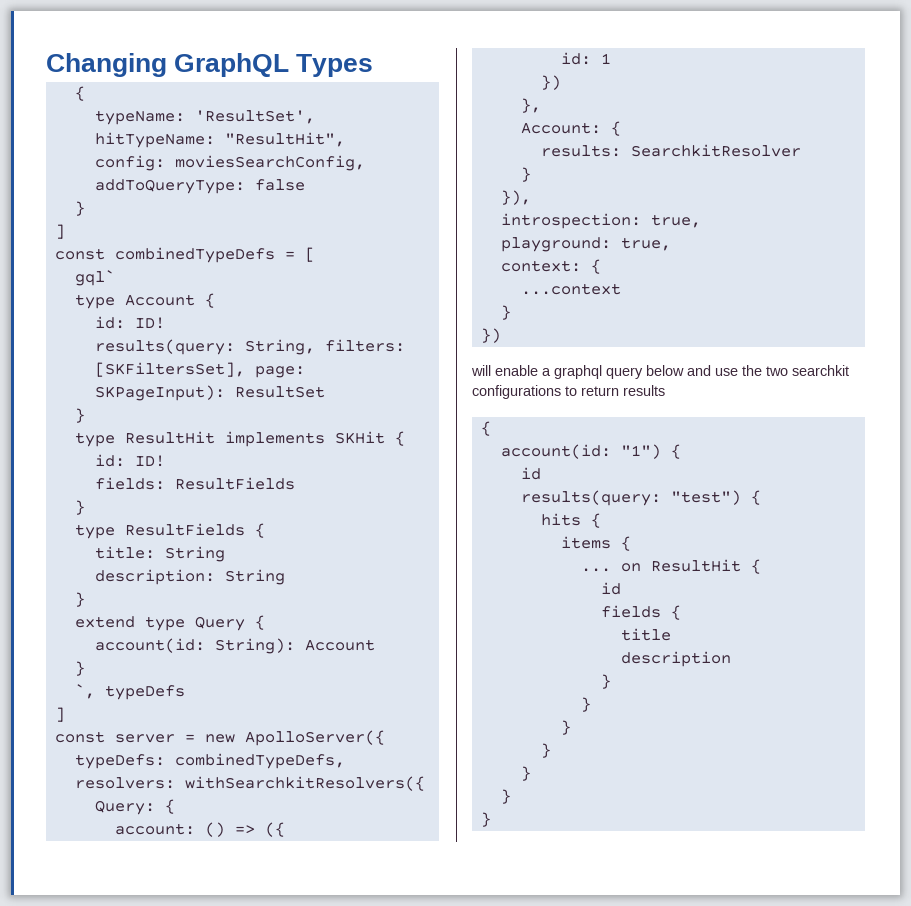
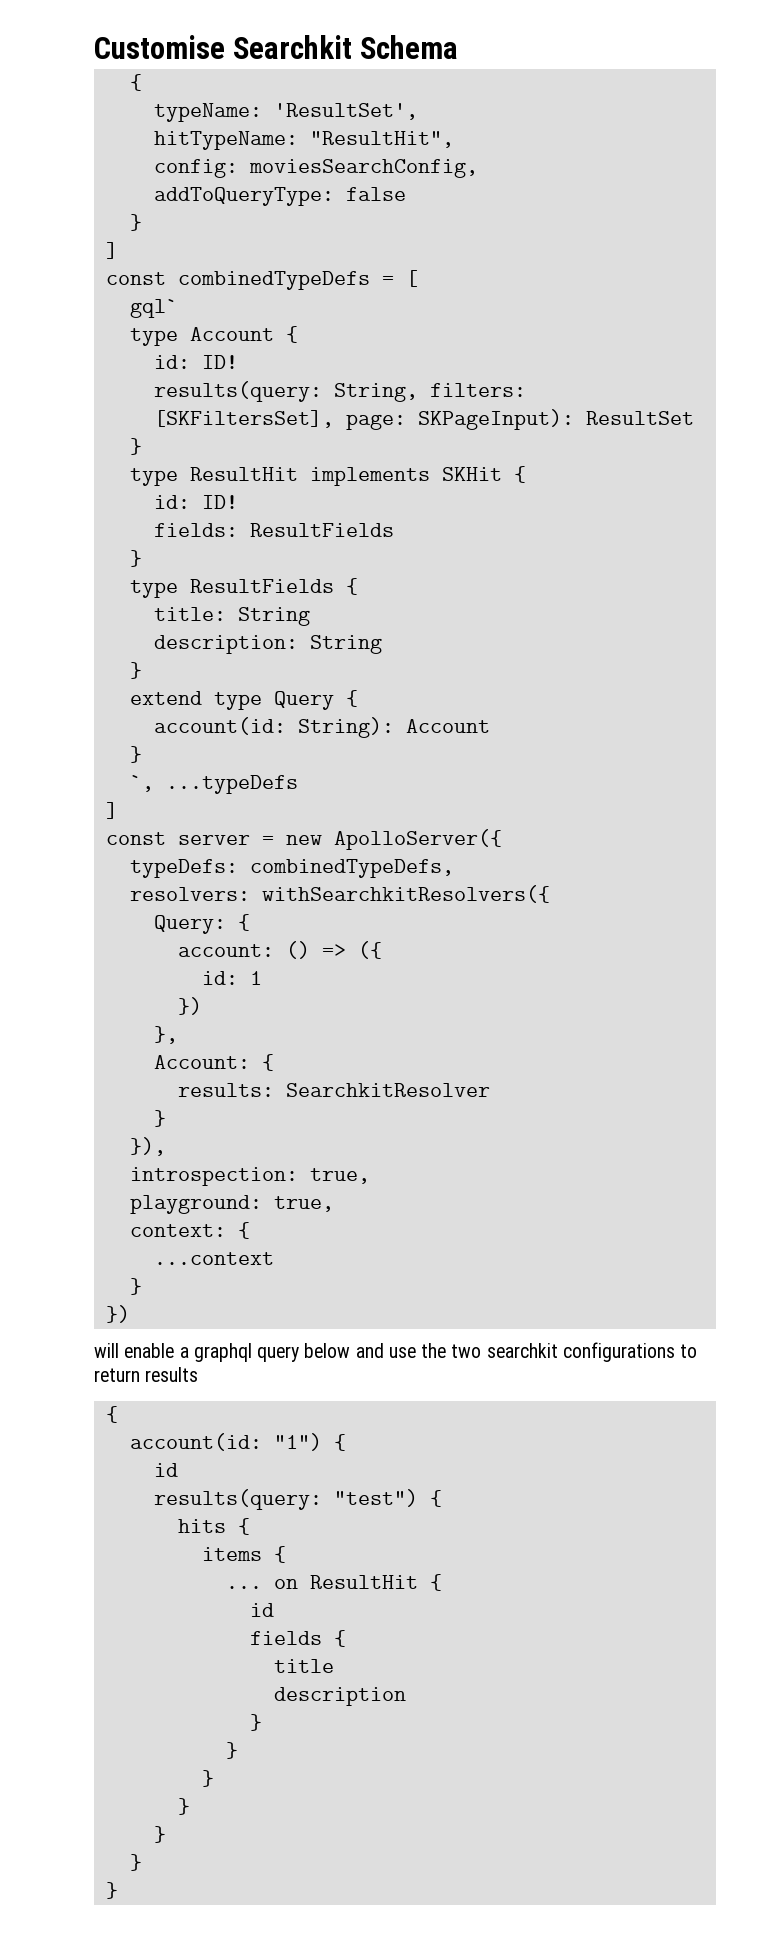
[46,53,374,77] Changing GraphQL Types -> [94,35,459,59] Customise Searchkit Schema
[104,685,185,700] typeDefs -> [165,775,298,794] ...typeDefs

